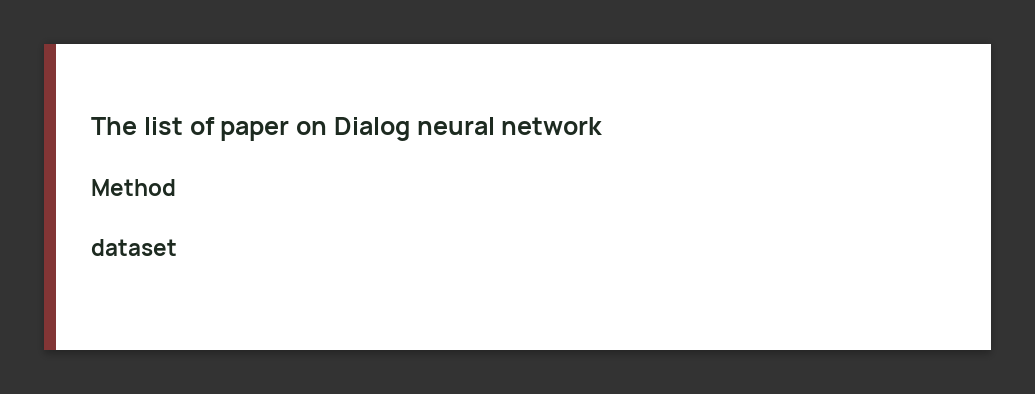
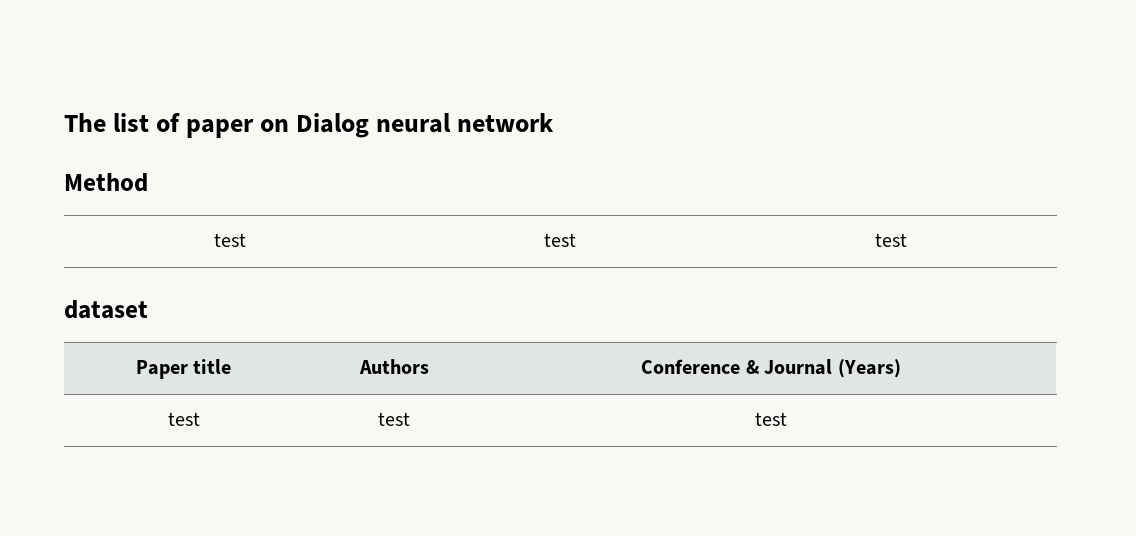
[91,239,177,256] // dataset -> [213,233,246,247] [544,233,576,247] [875,233,908,247] [64,300,148,319] [135,359,232,379] [358,359,429,374] [641,359,901,378] [167,412,200,426] [378,412,410,426] [755,412,788,426] // test | test | test // dataset // Paper title | Authors | Conference & Journal (Years) // test | test | test

